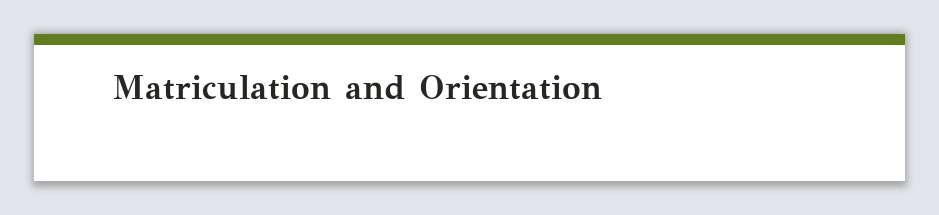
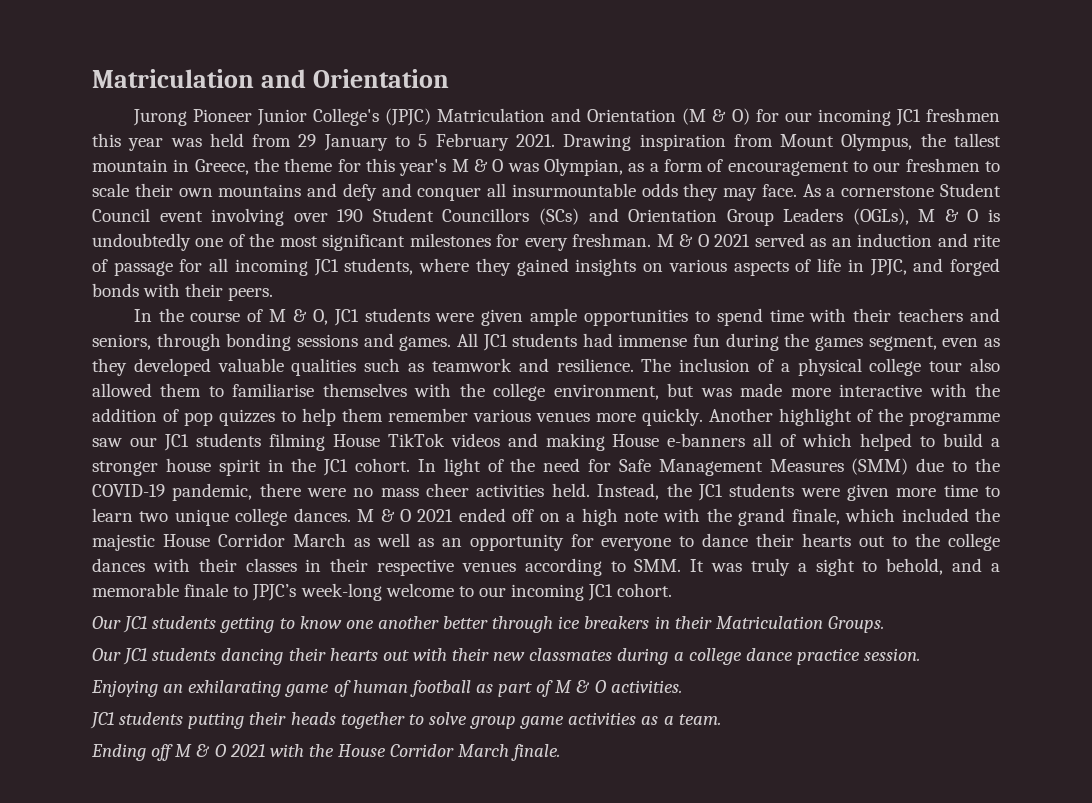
[112,75,602,100] Matriculation and Orientation -> [92,69,450,88] [132,108,1000,126] [92,133,1001,151] [92,158,1001,176] [92,183,1001,201] [92,208,1000,226] [92,233,1001,251] [92,258,1000,276] [92,283,274,301] [133,308,1001,326] [92,333,1000,351] [92,358,1000,376] [92,383,1001,401] [92,408,1000,426] [92,433,1001,451] [92,458,1001,476] [92,483,1001,501] [92,508,1001,526] [92,533,1001,551] [92,558,1001,576] [92,583,673,601] [92,616,884,633] [92,648,921,665] [91,680,682,697] [90,712,721,729] [91,744,561,761] Matriculation and Orientation // Jurong Pioneer Junior College's (JPJC) Matriculation and Orientation (M & O) for our incoming JC1 freshmen this year was held from 29 January to 5 February 2021. Drawing inspiration from Mount Olympus, the tallest mountain in Greece, the theme for this year's M & O was Olympian, as a form of encouragement to our freshmen to scale their own mountains and defy and conquer all insurmountable odds they may face. As a cornerstone Student Council event involving over 190 Student Councillors (SCs) and Orientation Group Leaders (OGLs), M & O is undoubtedly one of the most significant milestones for every freshman. M & O 2021 served as an induction and rite of passage for all incoming JC1 students, where they gained insights on various aspects of life in JPJC, and forged bonds with their peers. // In the course of M & O, JC1 students were given ample opportunities to spend time with their teachers and seniors, through bonding sessions and games. All JC1 students had immense fun during the games segment, even as they developed valuable qualities such as teamwork and resilience. The inclusion of a physical college tour also allowed them to familiarise themselves with the college environment, but was made more interactive with the addition of pop quizzes to help them remember various venues more quickly. Another highlight of the programme saw our JC1 students filming House TikTok videos and making House e-banners all of which helped to build a stronger house spirit in the JC1 cohort. In light of the need for Safe Management Measures (SMM) due to the COVID-19 pandemic, there were no mass cheer activities held. Instead, the JC1 students were given more time to learn two unique college dances. M & O 2021 ended off on a high note with the grand finale, which included the majestic House Corridor March as well as an opportunity for everyone to dance their hearts out to the college dances with their classes in their respective venues according to SMM. It was truly a sight to behold, and a memorable finale to JPJC’s week-long welcome to our incoming JC1 cohort. // Our JC1 students getting to know one another better through ice breakers in their Matriculation Groups. // Our JC1 students dancing their hearts out with their new classmates during a college dance practice session. // Enjoying an exhilarating game of human football as part of M & O activities. // JC1 students putting their heads together to solve group game activities as a team. // Ending off M & O 2021 with the House Corridor March finale.

